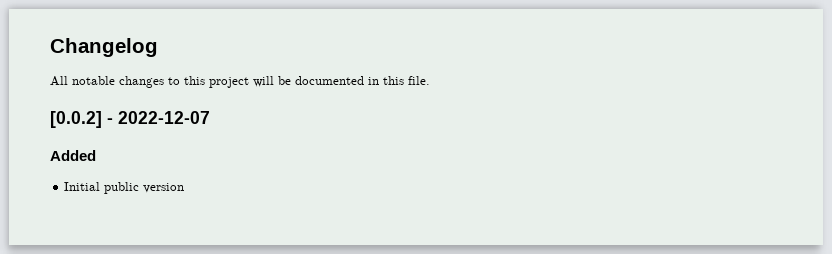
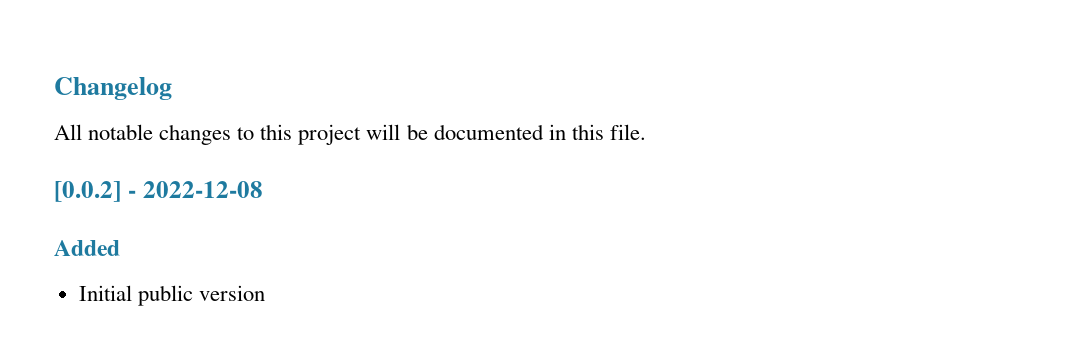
[118,111,210,124] 2022-12-07 -> [142,181,263,198] 2022-12-08

